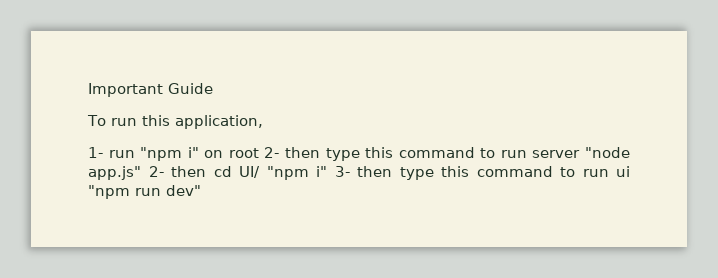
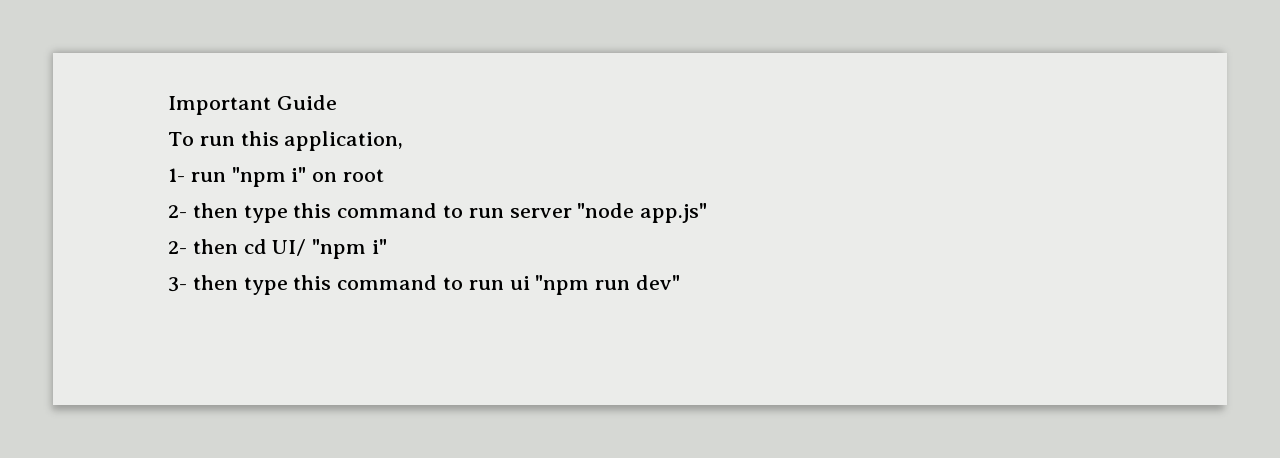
(259, 153) none -> (385, 175) //
(141, 173) none -> (708, 213) //
(327, 171) none -> (388, 246) //

